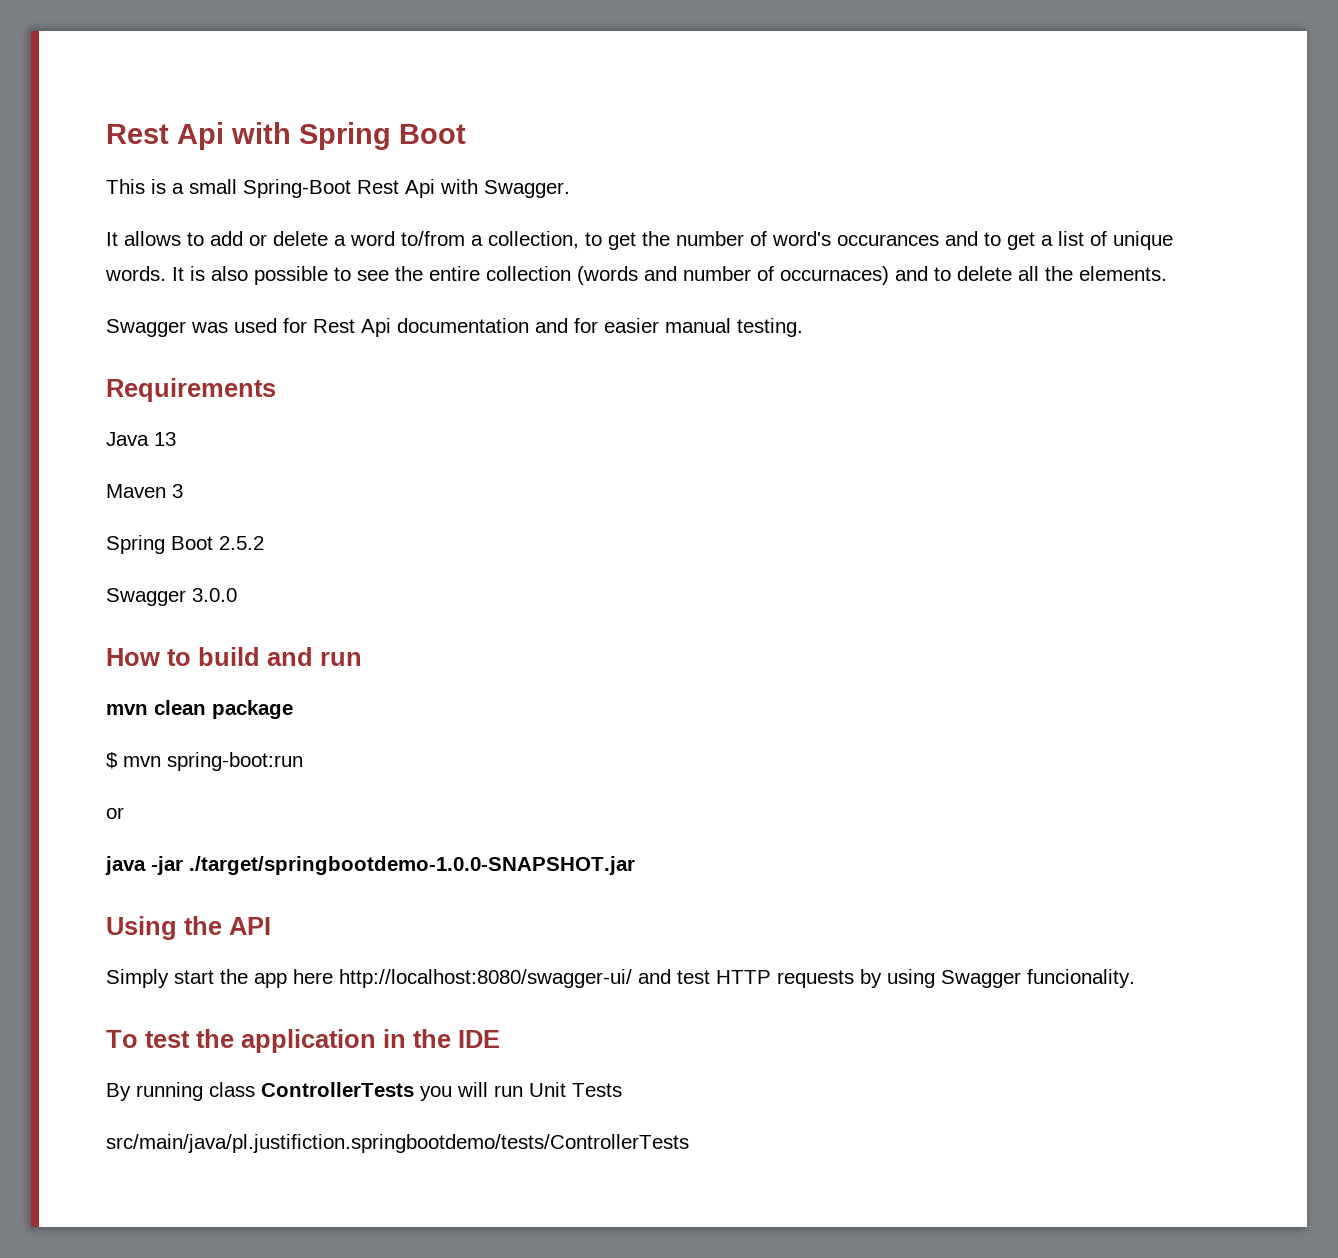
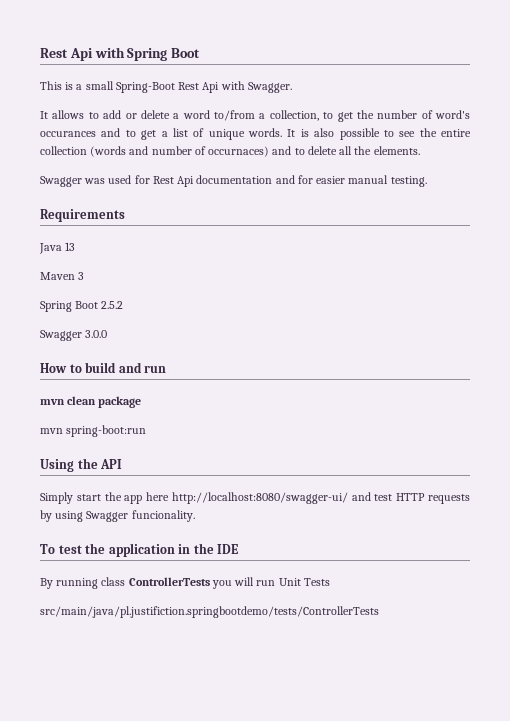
[106,752,118,769] $ -> (142, 402) none
[106,807,124,819] [105,856,635,875] // or // java -jar ./target/springbootdemo-1.0.0-SNAPSHOT.jar -> (147, 431) none

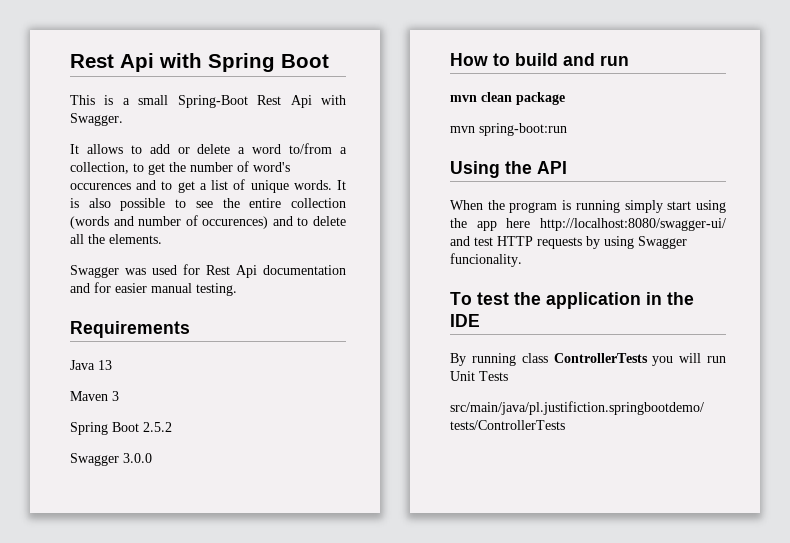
[40,131,96,137] occurances -> [70,183,131,190] occurences
[208,146,270,157] occurnaces) -> [202,216,269,229] occurences)
[40,492,101,504] Simply start -> [450,200,726,213] When the program is running simply start using

